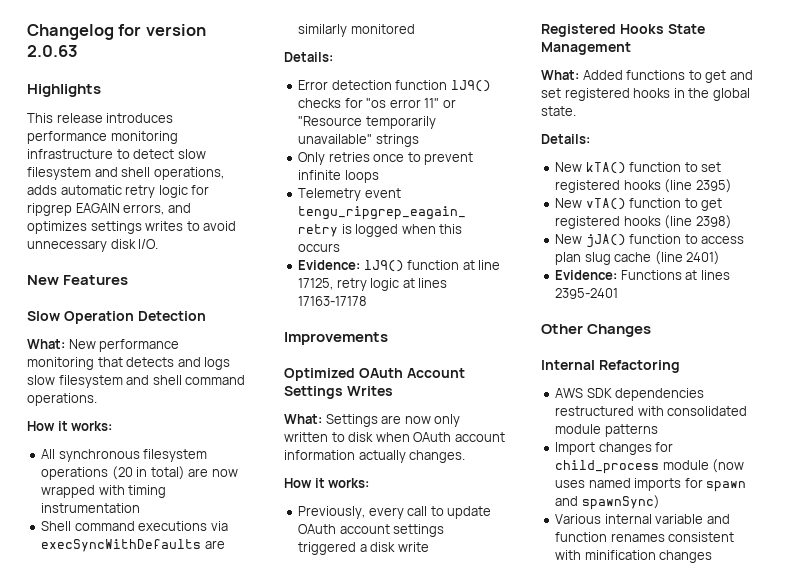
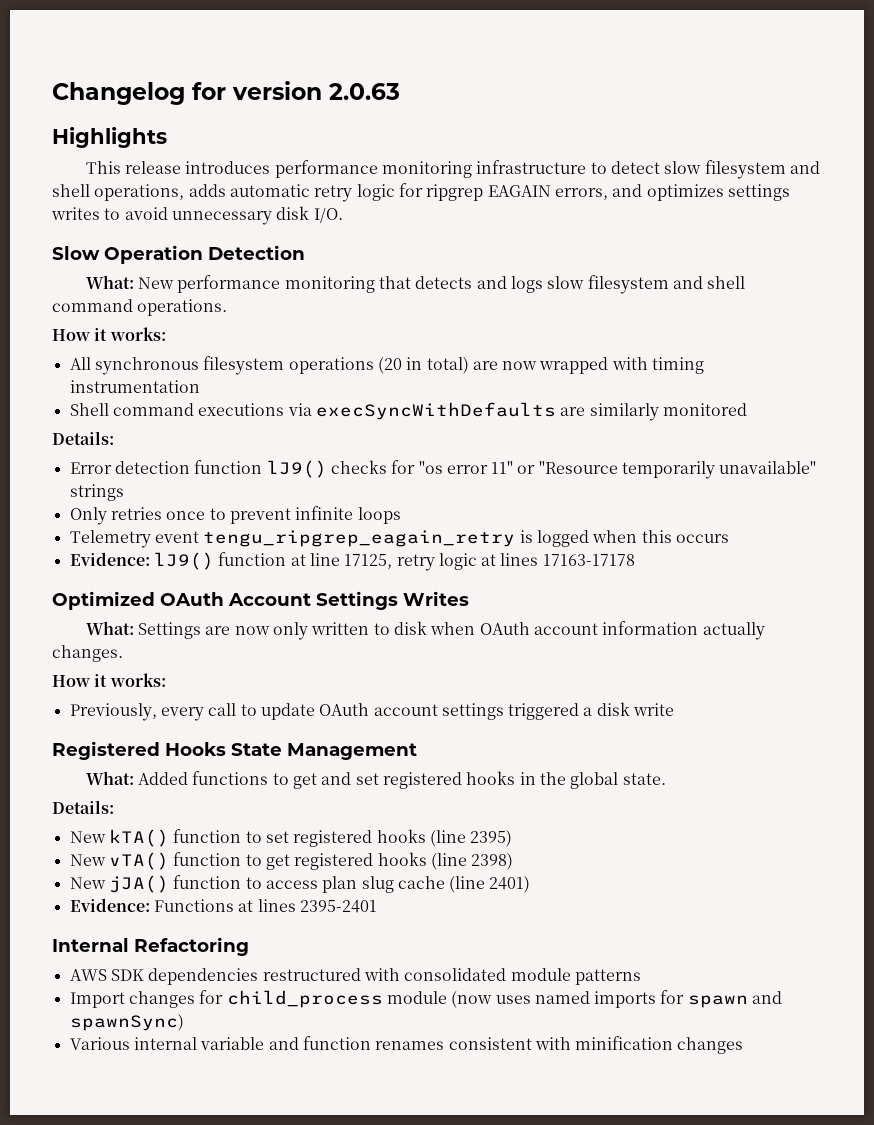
[27,275,129,285] // New Features -> (343, 215) none
[284,332,388,345] // Improvements -> (635, 560) none
[541,324,652,337] // Other Changes -> (377, 906) none

